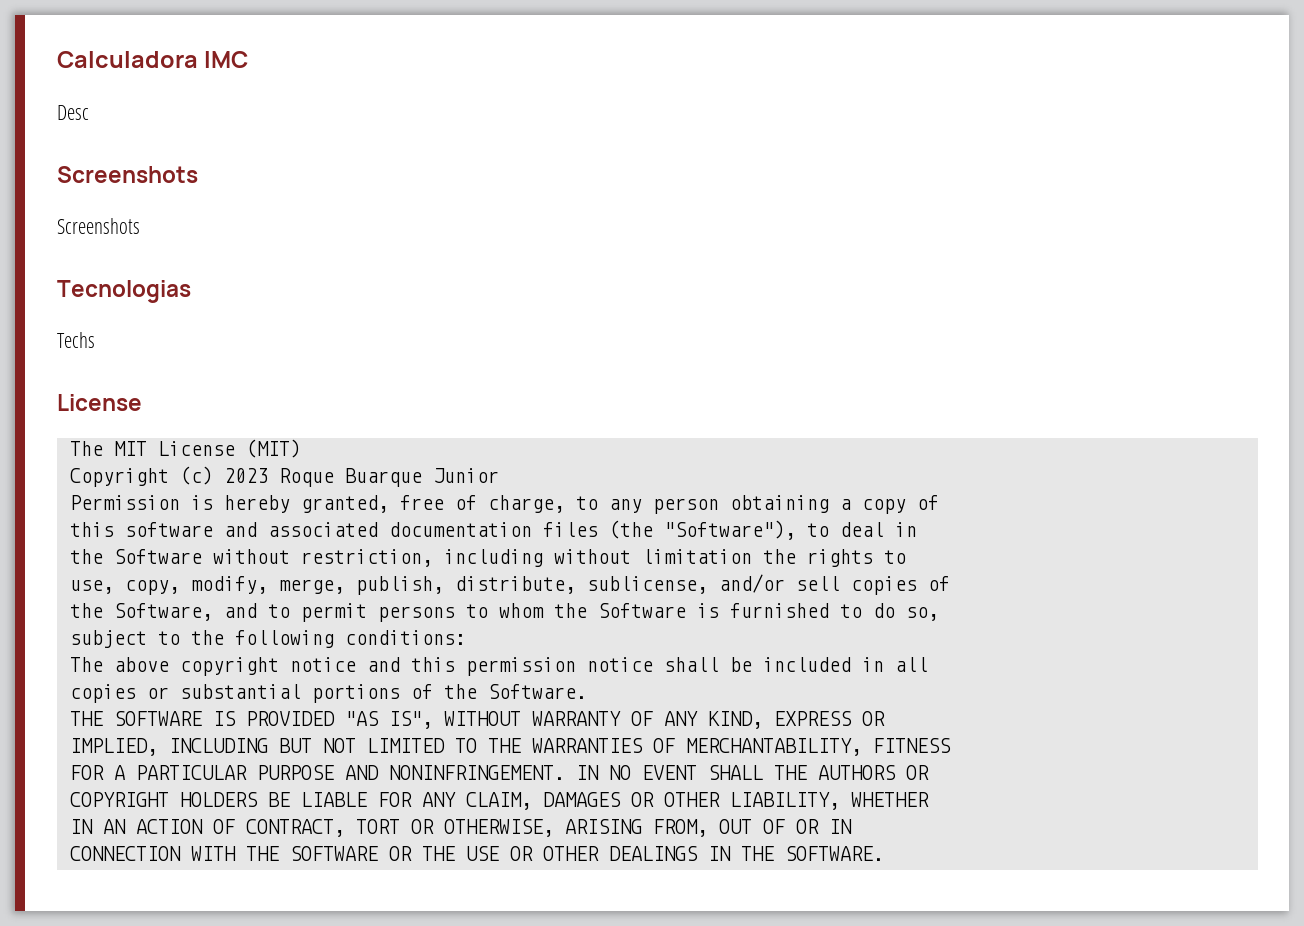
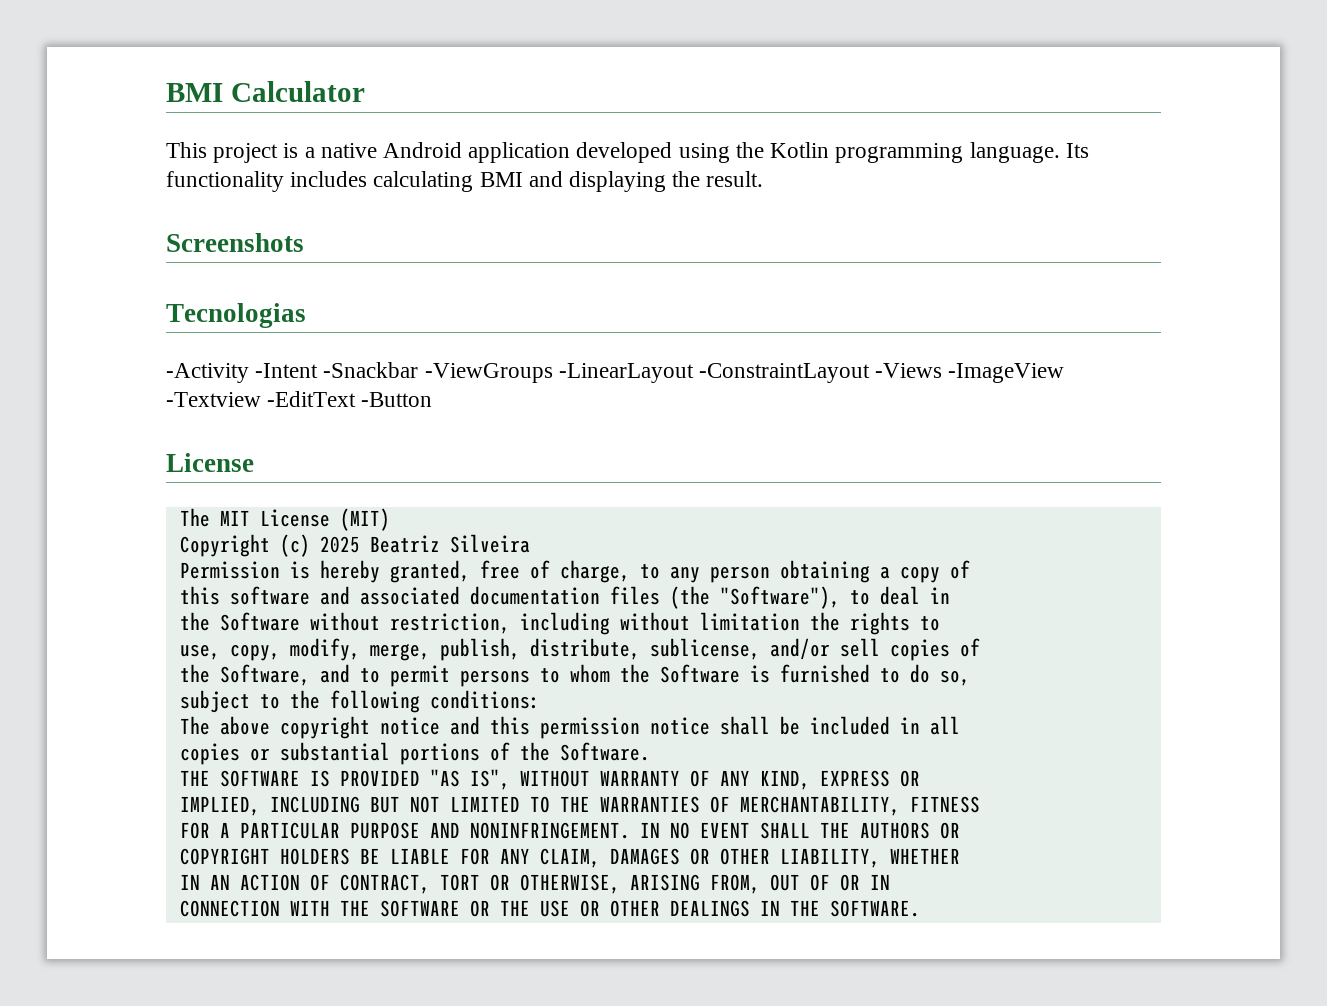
[57,51,249,68] [57,105,89,120] [57,166,198,183] [57,218,140,234] [57,280,191,303] [57,332,95,348] Calculadora IMC // Desc // Screenshots // Screenshots // Tecnologias // Techs -> [166,81,365,102] [166,142,1089,163] [166,171,764,192] [166,233,304,252] [166,303,306,328] [166,362,1065,383] [166,391,433,407] BMI Calculator // This project is a native Android application developed using the Kotlin programming language. Its functionality includes calculating BMI and displaying the result. // Screenshots // Tecnologias // -Activity -Intent -Snackbar -ViewGroups -LinearLayout -ConstraintLayout -Views -ImageView -Textview -EditText -Button
[223,468,499,487] 2023 Roque Buarque Junior -> [319,534,530,553] 2025 Beatriz Silveira

